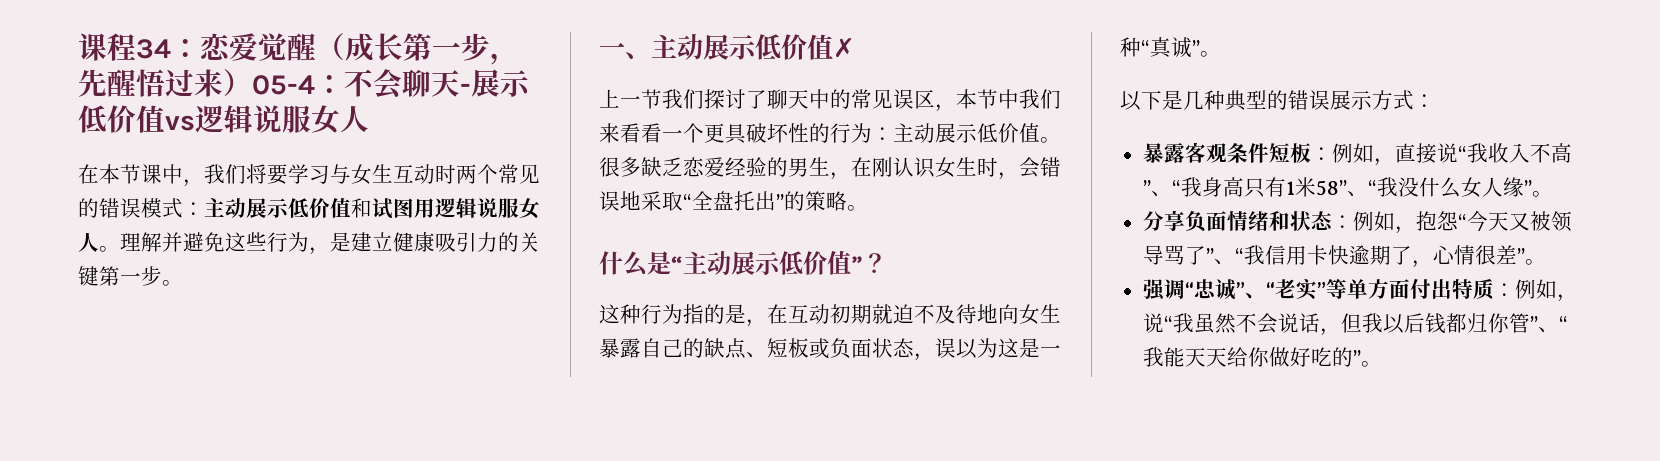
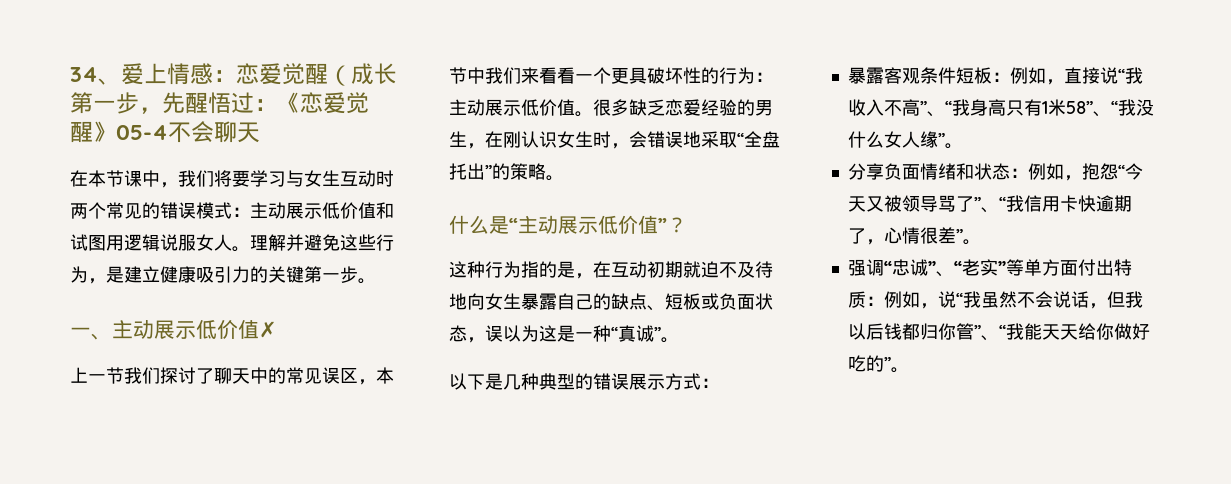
[78,33,171,61] 课程34 -> [70,63,213,85] 34、爱上情感
[194,69,531,99] [78,105,369,134] 来）05-4：不会聊天-展示低价值vs逻辑说服女人 -> [254,92,369,114] [70,121,260,143] ：《恋爱觉醒》05-4不会聊天

